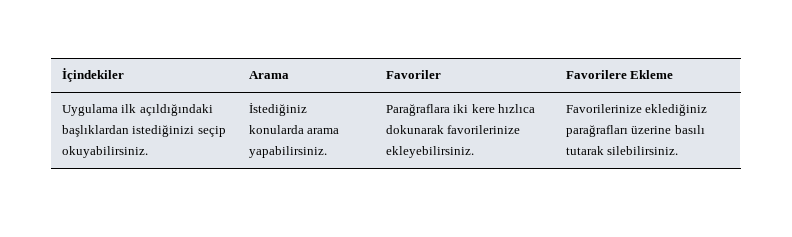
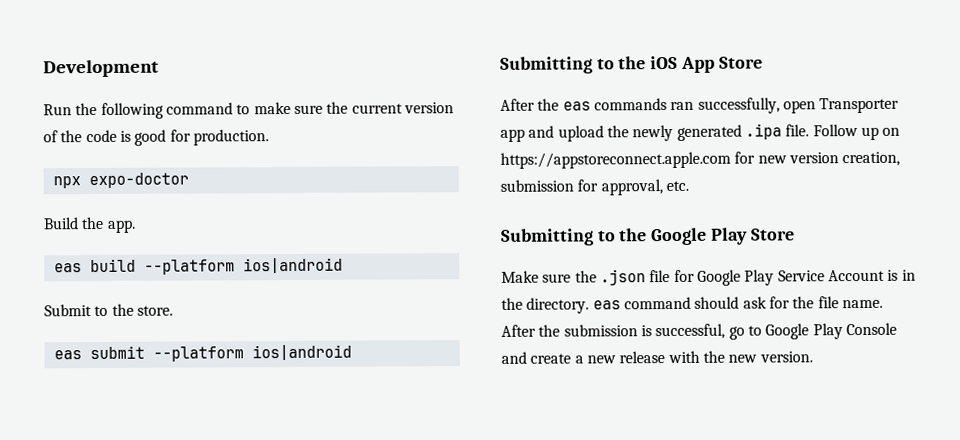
[61,68,124,82] [248,71,289,79] [385,70,441,79] [565,70,674,79] [61,104,213,116] [61,125,226,137] [61,146,148,158] [248,103,307,116] [248,125,340,134] [248,146,327,158] [385,104,536,116] [385,125,521,134] [385,146,474,158] [565,104,708,116] [565,125,705,137] [565,146,679,155] İçindekiler | Arama | Favoriler | Favorilere Ekleme // Uygulama ilk açıldığındaki başlıklardan istediğinizi seçip okuyabilirsiniz. | İstediğiniz konularda arama yapabilirsiniz. | Parağraflara iki kere hızlıca dokunarak favorilerinize ekleyebilirsiniz. | Favorilerinize eklediğiniz parağrafları üzerine basılı tutarak silebilirsiniz. -> [43,59,159,78] [43,101,454,119] [43,129,269,146] [52,172,189,189] [43,216,136,233] [53,257,343,275] [44,303,173,317] [53,344,352,362] [500,55,763,74] [500,97,900,114] [500,123,901,142] [500,151,901,169] [500,179,689,196] [501,227,795,246] [501,269,916,286] [501,296,883,314] [501,322,897,340] [501,350,813,364] Development // Run the following command to make sure the current version of the code is good for production. // npx expo-doctor // Build the app. // eas build --platform ios|android // Submit to the store. // eas submit --platform ios|android // Submitting to the iOS App Store // After the eas commands ran successfully, open Transporter app and upload the newly generated .ipa file. Follow up on https://appstoreconnect.apple.com for new version creation, submission for approval, etc. // Submitting to the Google Play Store // Make sure the .json file for Google Play Service Account is in the directory. eas command should ask for the file name. After the submission is successful, go to Google Play Console and create a new release with the new version.

